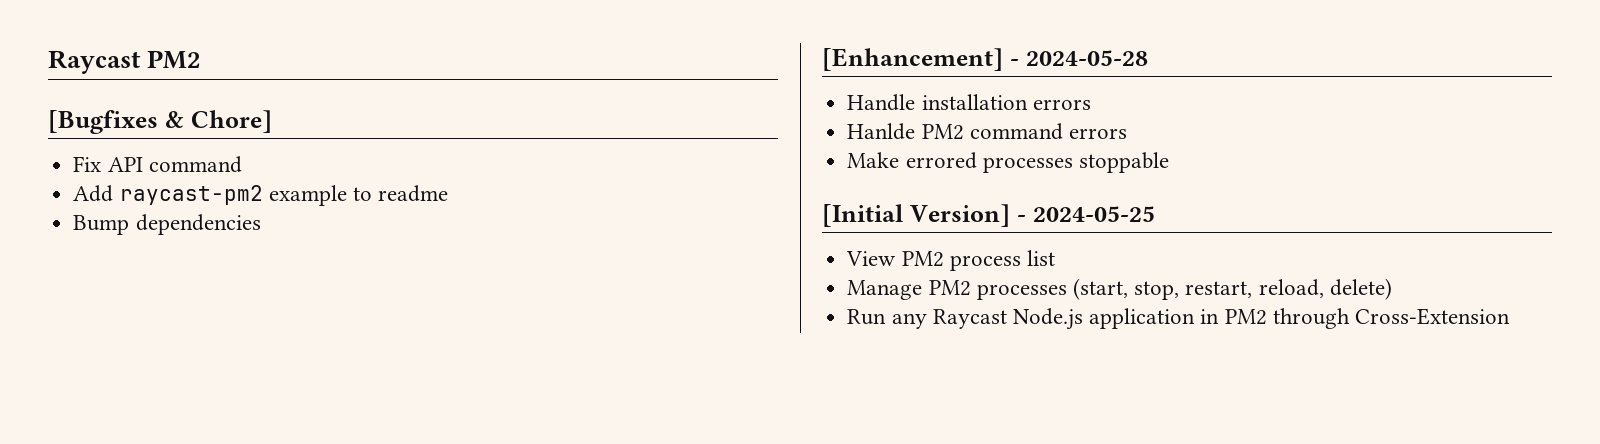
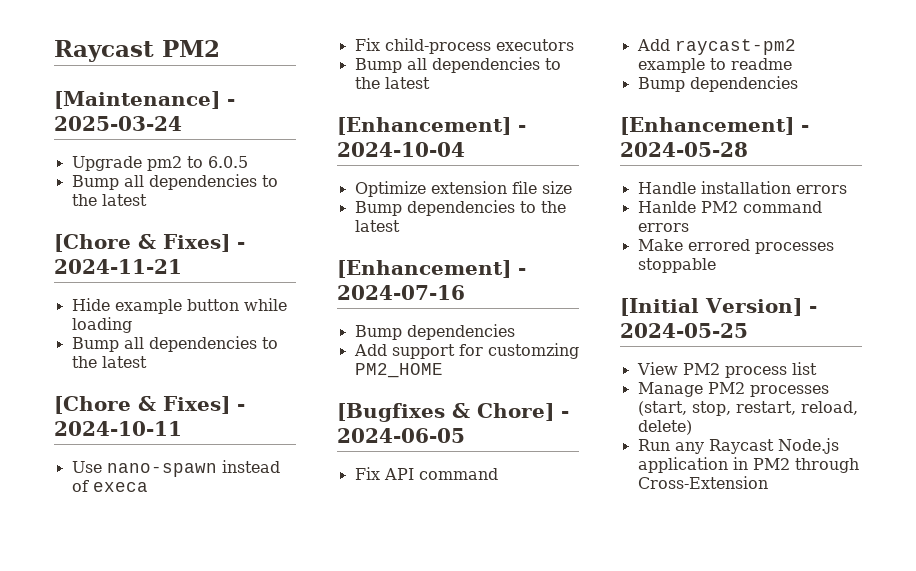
(202, 59) none -> [54,91,235,109] [54,116,182,131] [71,156,248,171] [71,174,278,190] [71,194,147,206] [54,234,245,252] [54,259,182,274] [71,298,287,314] [71,317,132,333] [71,336,278,352] [71,356,147,368] [54,396,245,414] [54,421,182,436] [71,460,280,477] [71,480,148,492] [354,38,574,54] [354,57,561,73] [354,77,430,89] [337,117,526,135] [337,142,465,157] [354,181,572,197] [354,200,566,216] [354,220,400,232] [337,260,526,278] [337,285,465,300] [354,324,515,340] [353,343,579,359] [354,363,443,378] // [Maintenance] - 2025-03-24 // Upgrade pm2 to 6.0.5 // Bump all dependencies to the latest // [Chore & Fixes] - 2024-11-21 // Hide example button while loading // Bump all dependencies to the latest // [Chore & Fixes] - 2024-10-11 // Use nano-spawn instead of execa // Fix child-process executors // Bump all dependencies to the latest // [Enhancement] - 2024-10-04 // Optimize extension file size // Bump dependencies to the latest // [Enhancement] - 2024-07-16 // Bump dependencies // Add support for customzing PM2_HOME
(272, 121) none -> [561,411,569,418] [337,428,465,443] - 2024-06-05

